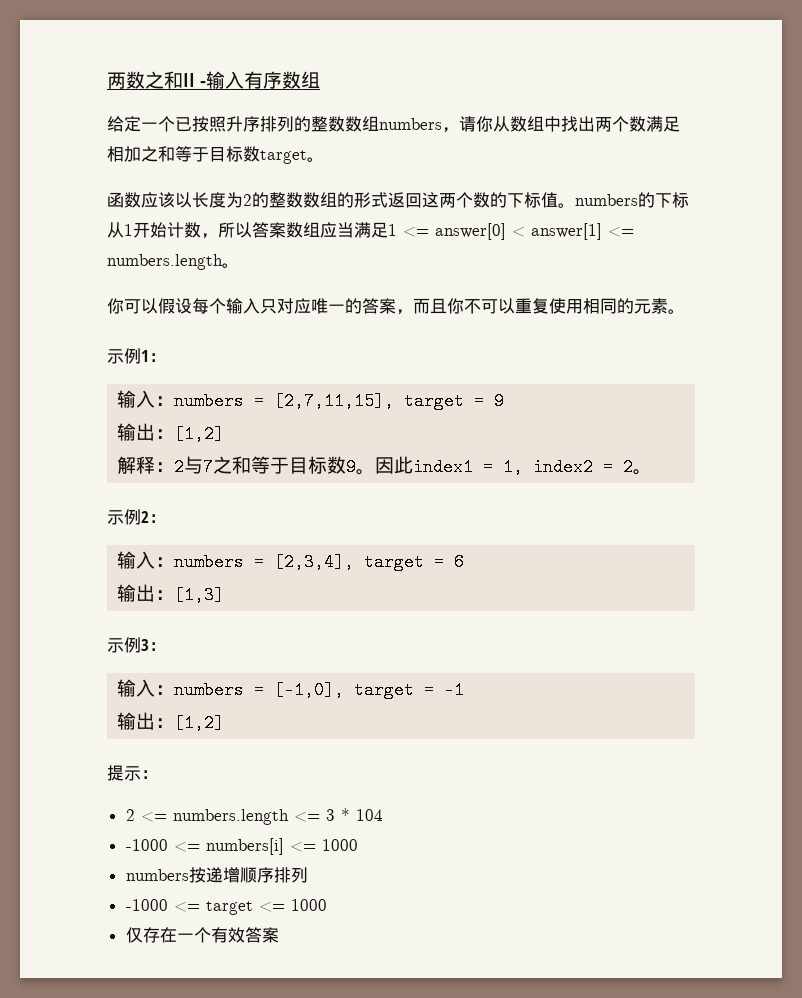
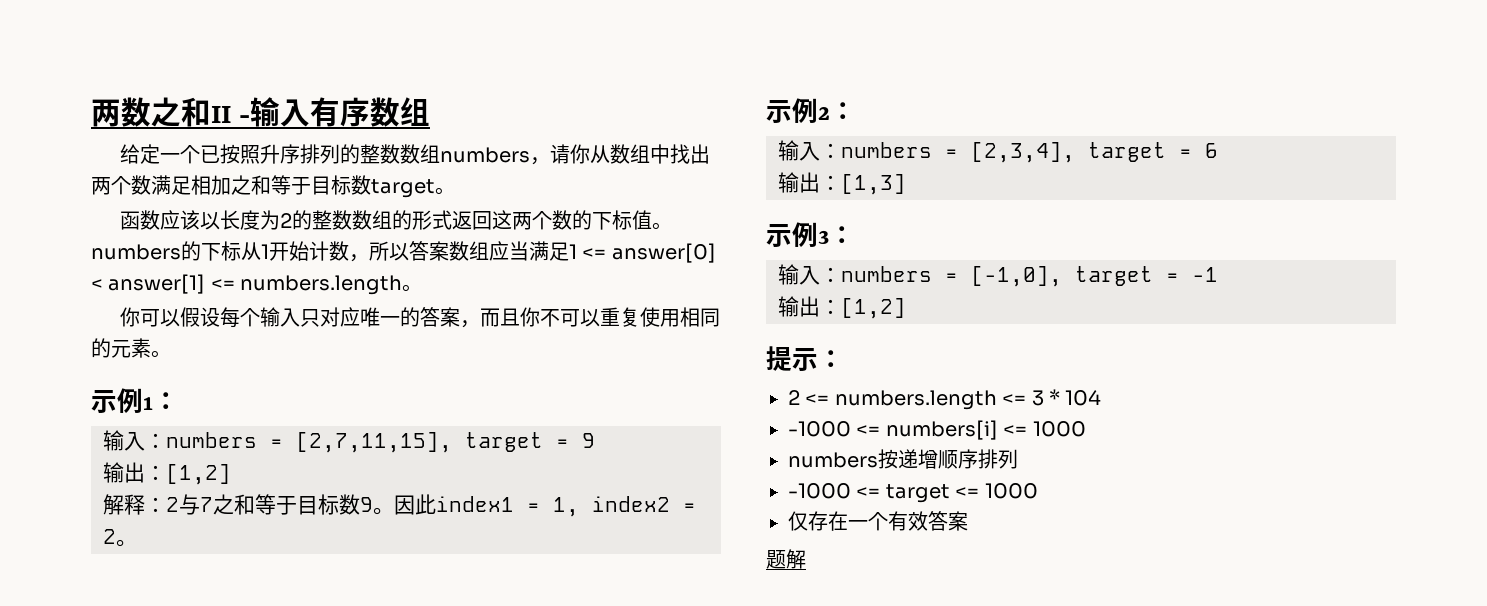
(279, 935) none -> [766,549,806,569] // 题解

